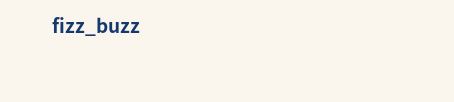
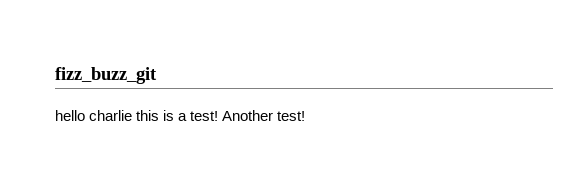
[52,17,140,36] fizz_buzz -> [55,67,157,84] [55,110,306,121] fizz_buzz_git // hello charlie this is a test! Another test!

